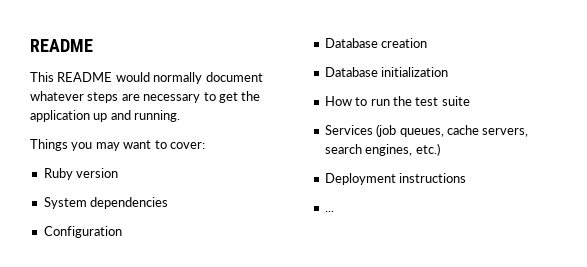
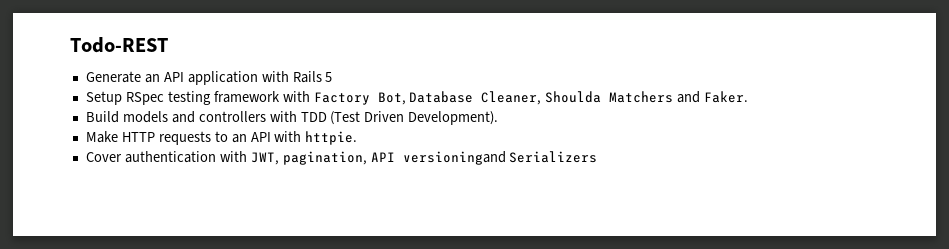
[30,39,93,52] [30,72,263,84] [30,91,261,103] [30,110,181,122] [30,139,205,151] [43,168,119,180] [43,197,169,209] [43,226,122,238] [324,38,428,48] [324,67,449,77] [324,96,470,106] [324,124,529,137] [324,143,440,156] [324,173,467,185] [324,211,334,212] README // This README would normally document whatever steps are necessary to get the application up and running. // Things you may want to cover: // Ruby version // System dependencies // Configuration // Database creation // Database initialization // How to run the test suite // Services (job queues, cache servers, search engines, etc.) // Deployment instructions // ... -> [70,37,168,53] [85,71,333,85] [85,91,749,105] [85,111,499,125] [85,131,358,145] [85,151,598,165] Todo-REST // Generate an API application with Rails 5 // Setup RSpec testing framework with Factory Bot, Database Cleaner, Shoulda Matchers and Faker. // Build models and controllers with TDD (Test Driven Development). // Make HTTP requests to an API with httpie. // Cover authentication with JWT, pagination, API versioningand Serializers

